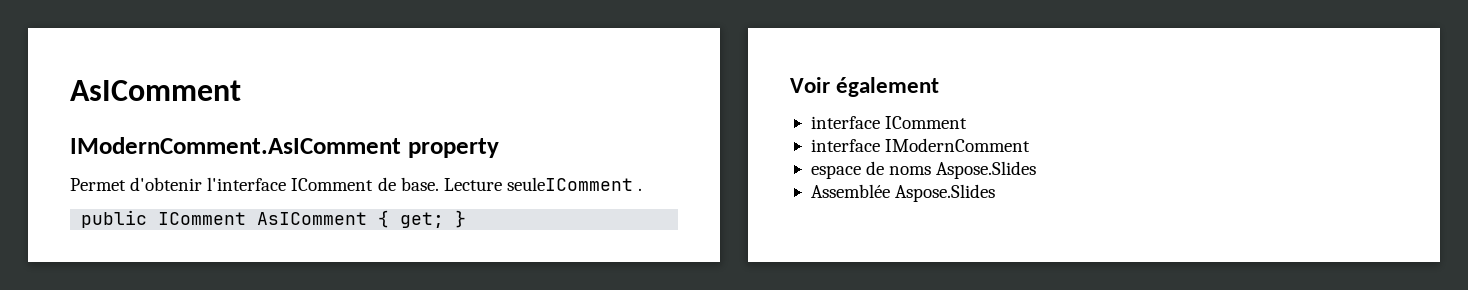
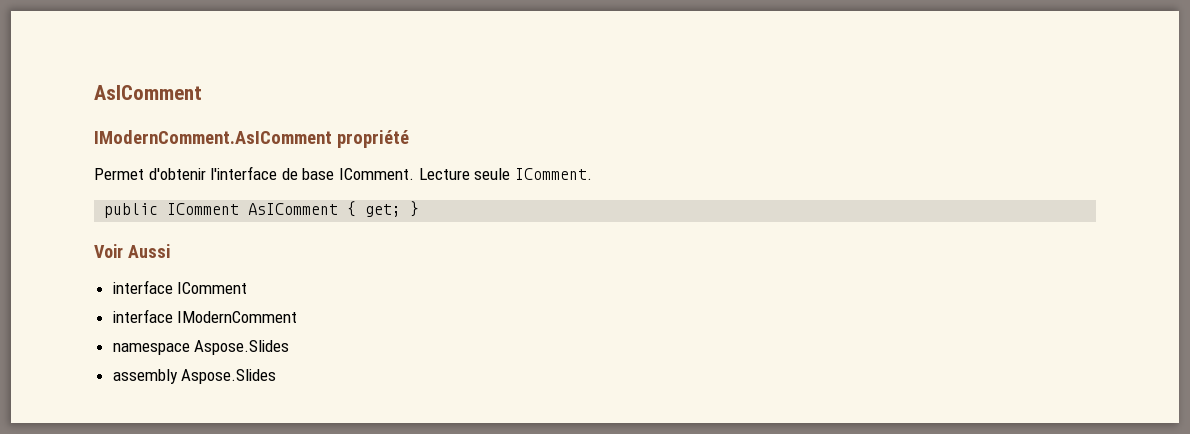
[407,138,499,158] property -> [336,130,409,148] propriété
[291,177,643,191] IComment de base. Lecture seuleIComment . -> [281,168,592,180] de base IComment. Lecture seule IComment.
[836,77,940,97] également -> [127,244,170,258] Aussi
[810,161,932,179] espace de noms -> [112,343,190,355] namespace
[810,184,890,198] Assemblée -> [112,369,178,384] assembly

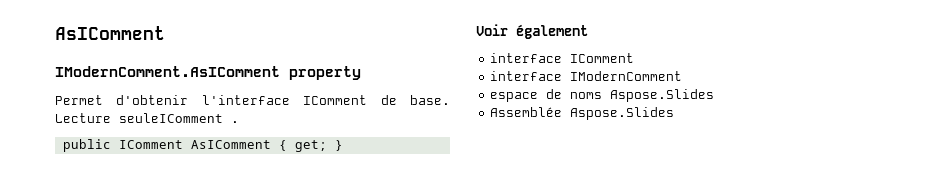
[336,130,409,148] propriété -> [289,66,361,80] property
[281,168,592,180] de base IComment. Lecture seule IComment. -> [303,95,450,105] [55,113,239,123] IComment de base. Lecture seuleIComment .
[127,244,170,258] Aussi -> [516,24,588,39] également
[112,343,190,355] namespace -> [490,89,603,102] espace de noms
[112,369,178,384] assembly -> [490,107,563,117] Assemblée

